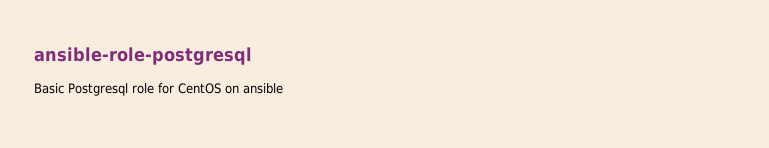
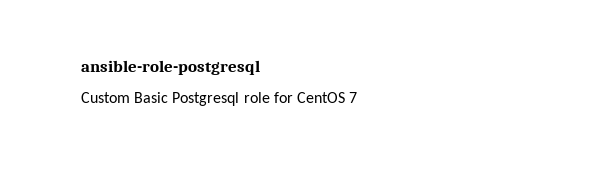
(252, 56) none -> [81,92,130,103] Custom
[225,83,283,94] on ansible -> [349,92,358,103] 7

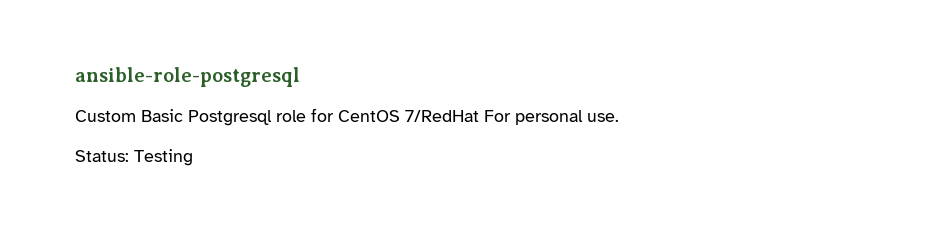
[349,92,358,103] 7 -> [405,110,619,125] [75,149,193,166] 7/RedHat For personal use. // Status: Testing

